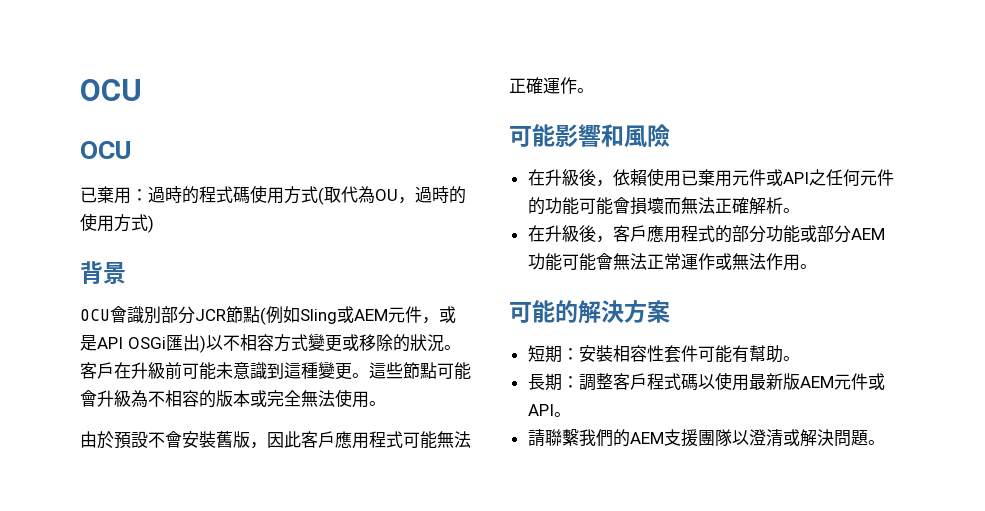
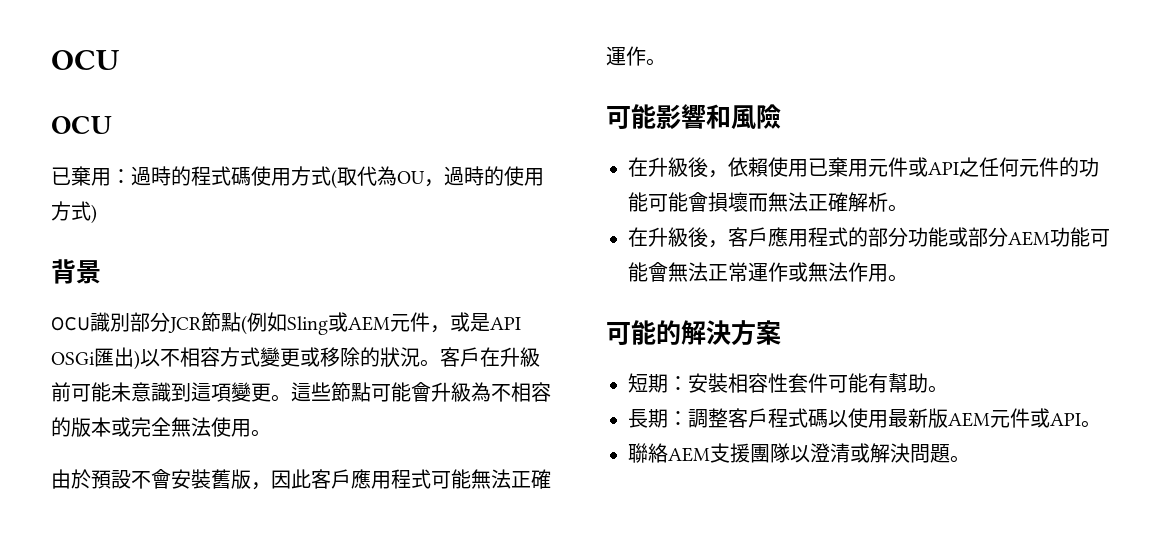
[110,306,127,323] 會 -> (90, 324) none
[301,362,318,379] 種 -> [211,383,231,402] 項
[527,429,630,447] 請聯繫我們的 -> [628,443,668,463] 聯絡

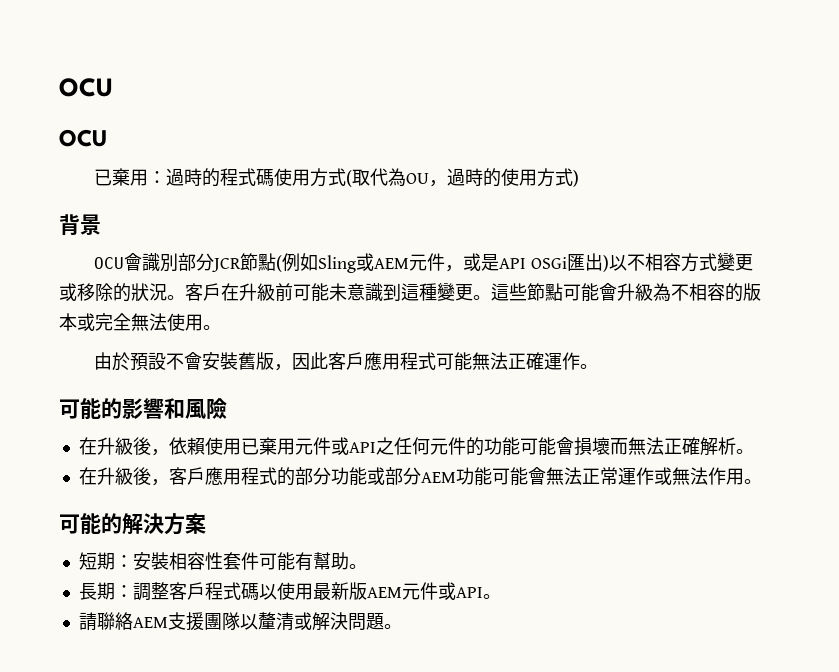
(90, 324) none -> [123,253,142,271] 會
[211,383,231,402] 項 -> [419,283,437,301] 種
(656, 116) none -> [101,398,122,419] 的
(1101, 424) none -> [78,612,97,631] 請
[810,443,830,463] 澄 -> [257,612,276,630] 釐

